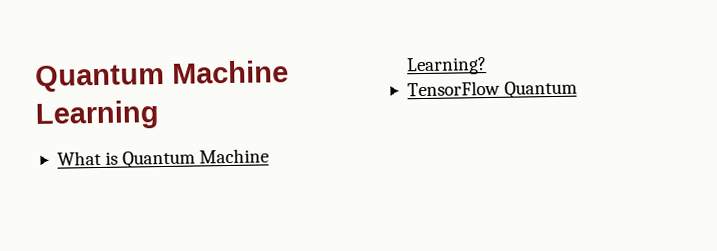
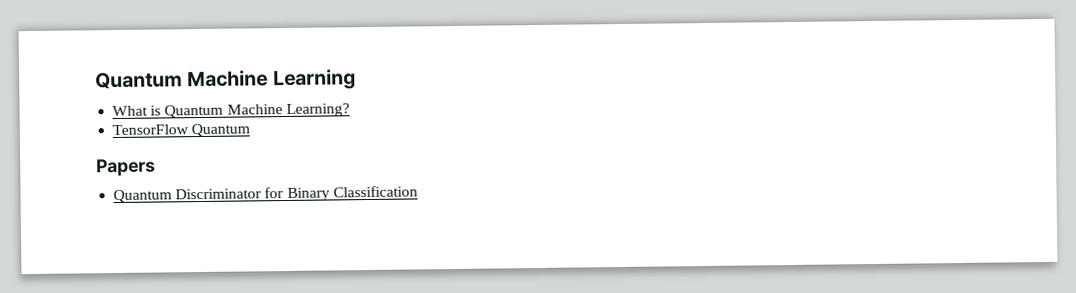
(579, 89) none -> [96,158,156,177] [113,185,418,204] // Papers // Quantum Discriminator for Binary Classification

